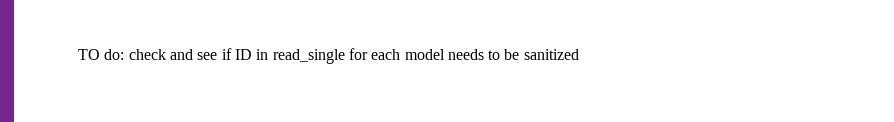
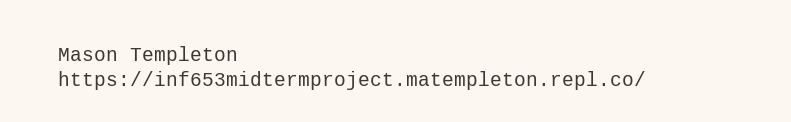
[78,48,579,64] TO do: check and see if ID in read_single for each model needs to be sanitized -> [58,46,238,65] [58,71,646,90] Mason Templeton https://inf653midtermproject.matempleton.repl.co/

